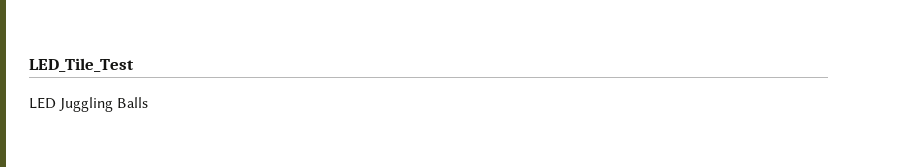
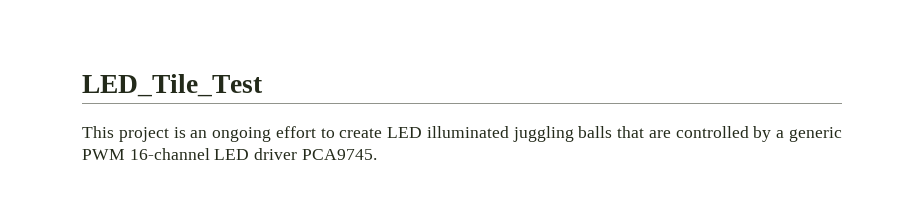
[29,97,149,112] LED Juggling Balls -> [82,126,842,142] [82,148,377,160] This project is an ongoing effort to create LED illuminated juggling balls that are controlled by a generic PWM 16-channel LED driver PCA9745.

